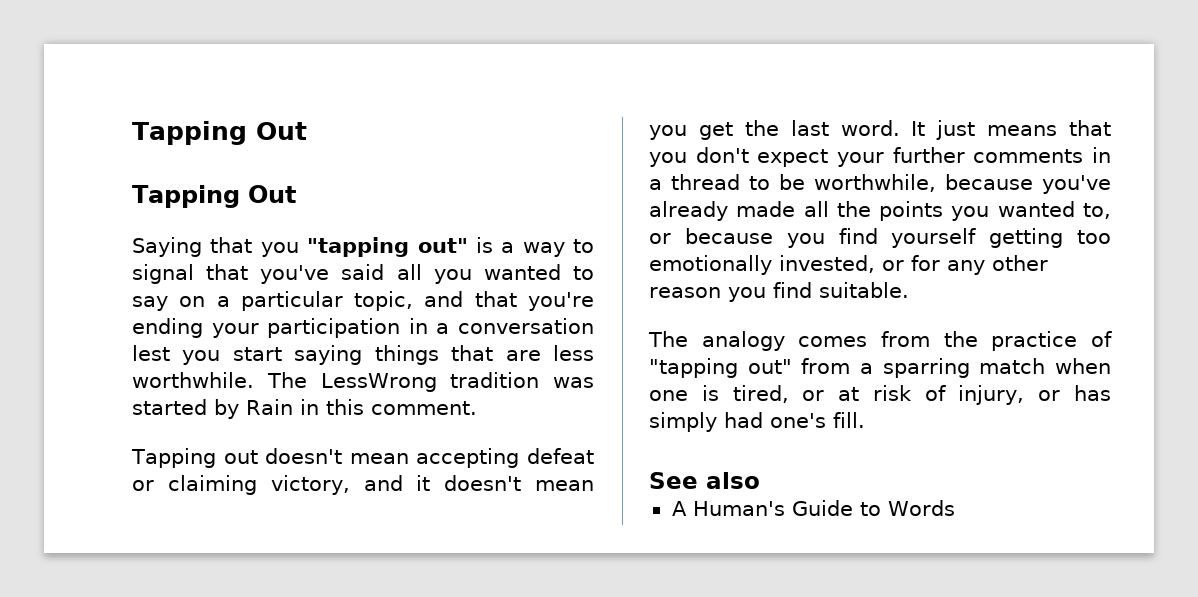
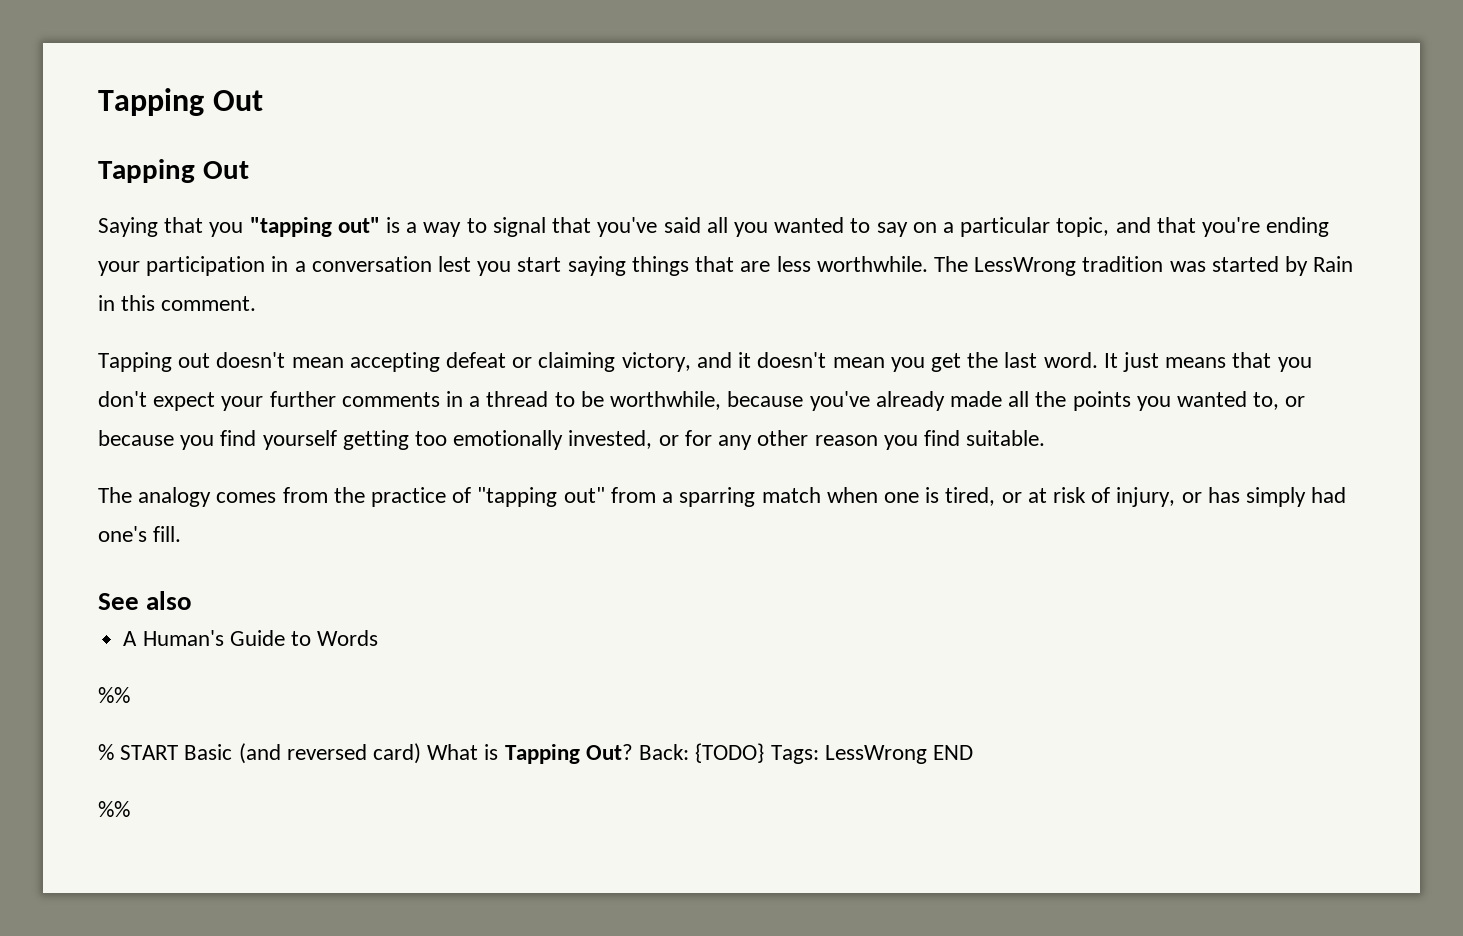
(955, 508) none -> [98,687,130,703] [98,743,973,764] [98,801,130,817] // %% // % START Basic (and reversed card) What is Tapping Out? Back: {TODO} Tags: LessWrong END // %%

